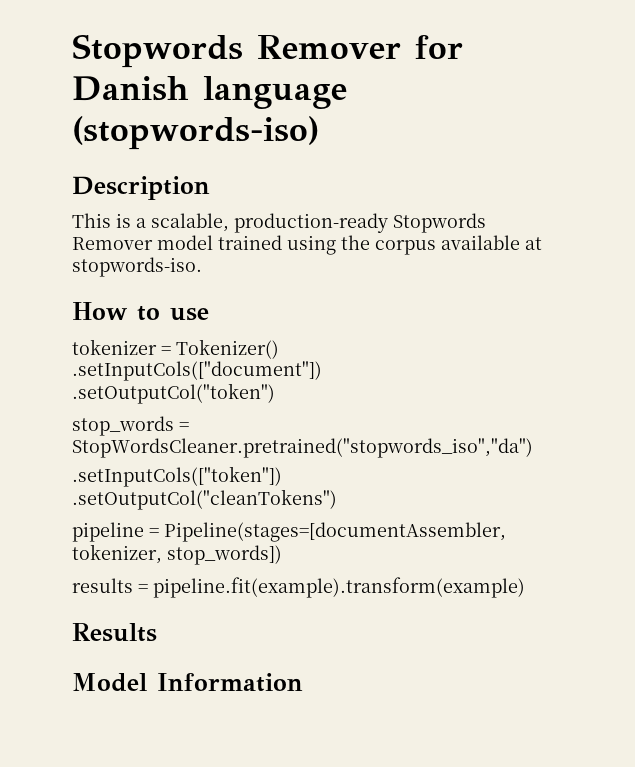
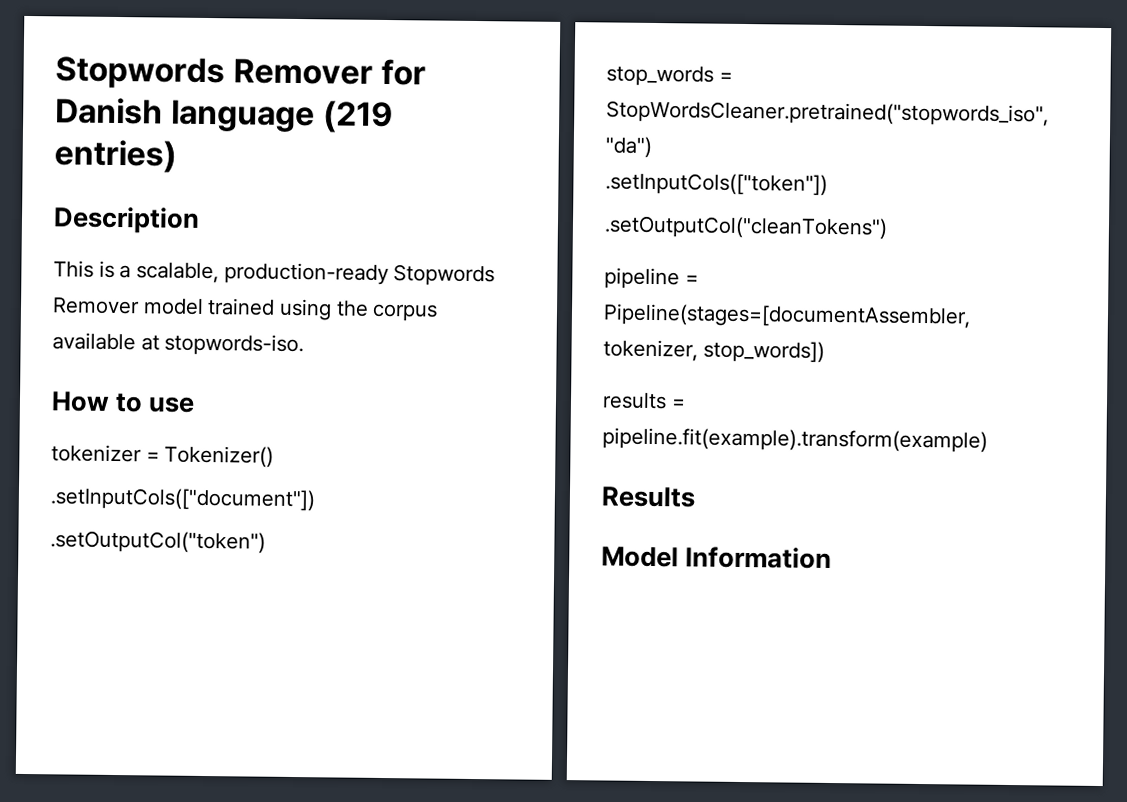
[72,116,319,150] (stopwords-iso) -> [321,100,393,134] [54,139,177,173] (219 entries)

